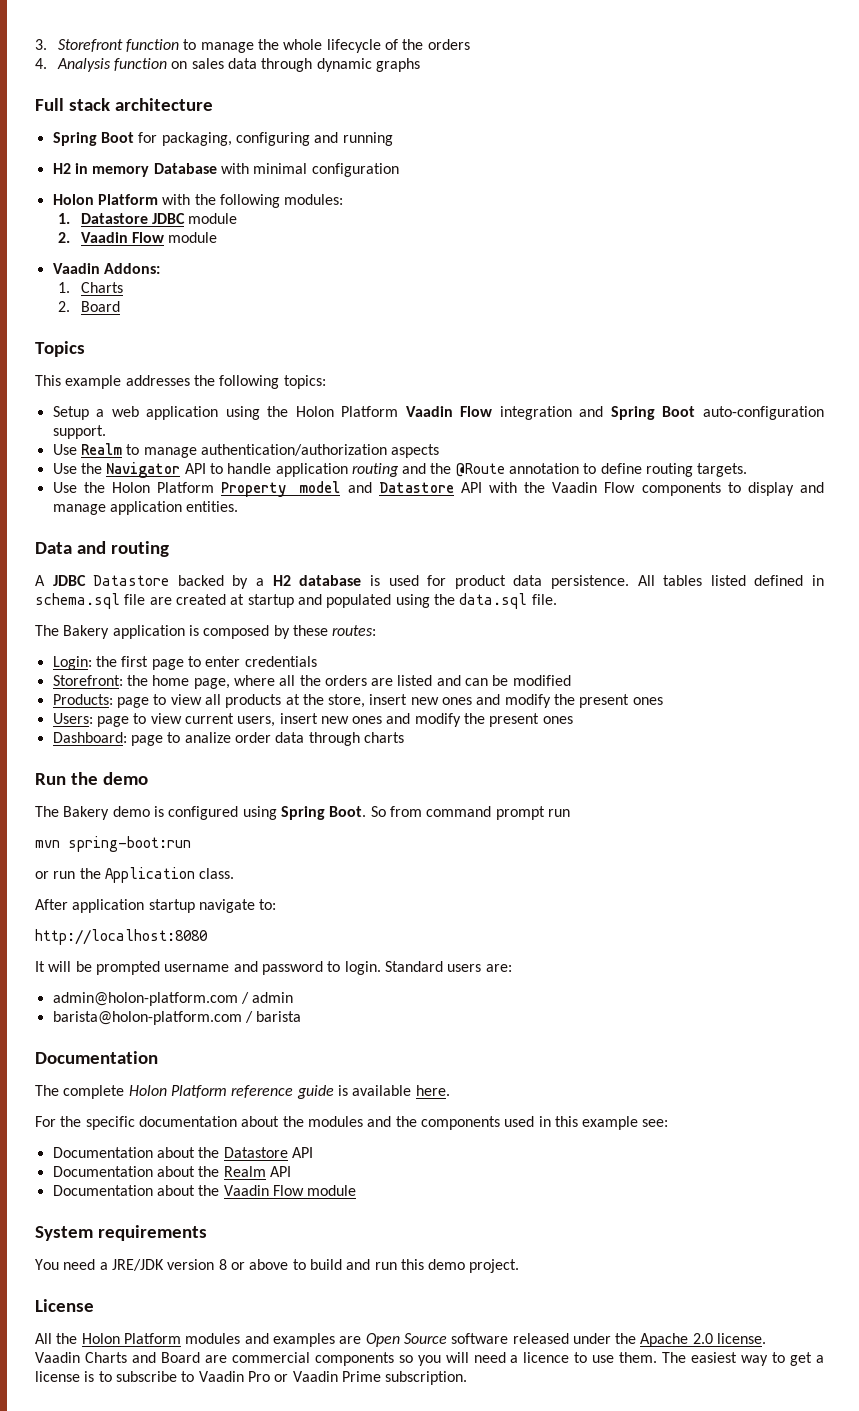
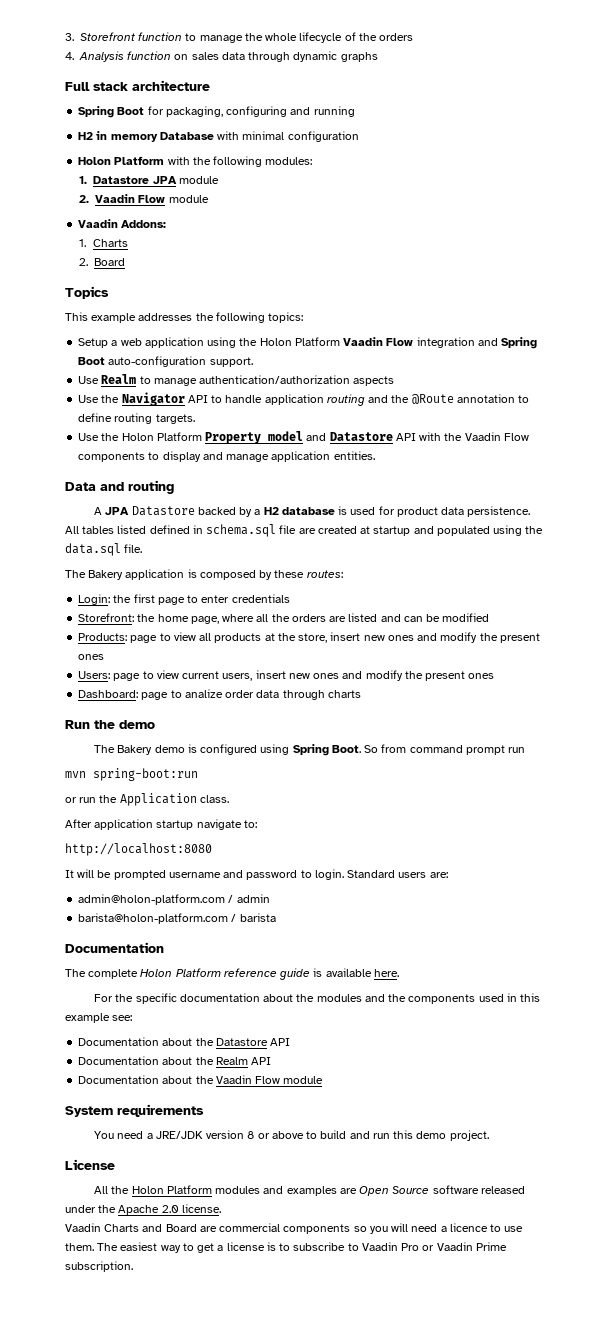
[152,213,186,224] JDBC -> [152,176,177,184] JPA
[52,575,86,586] JDBC -> [105,507,130,515] JPA

